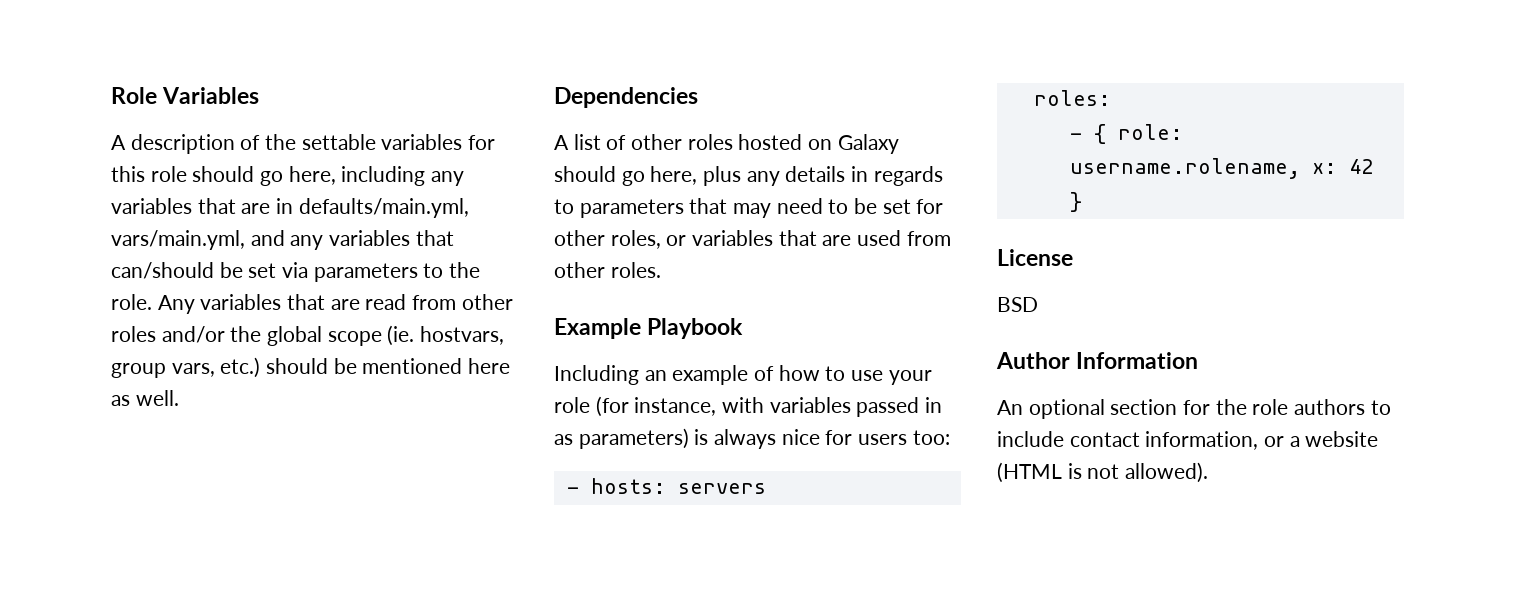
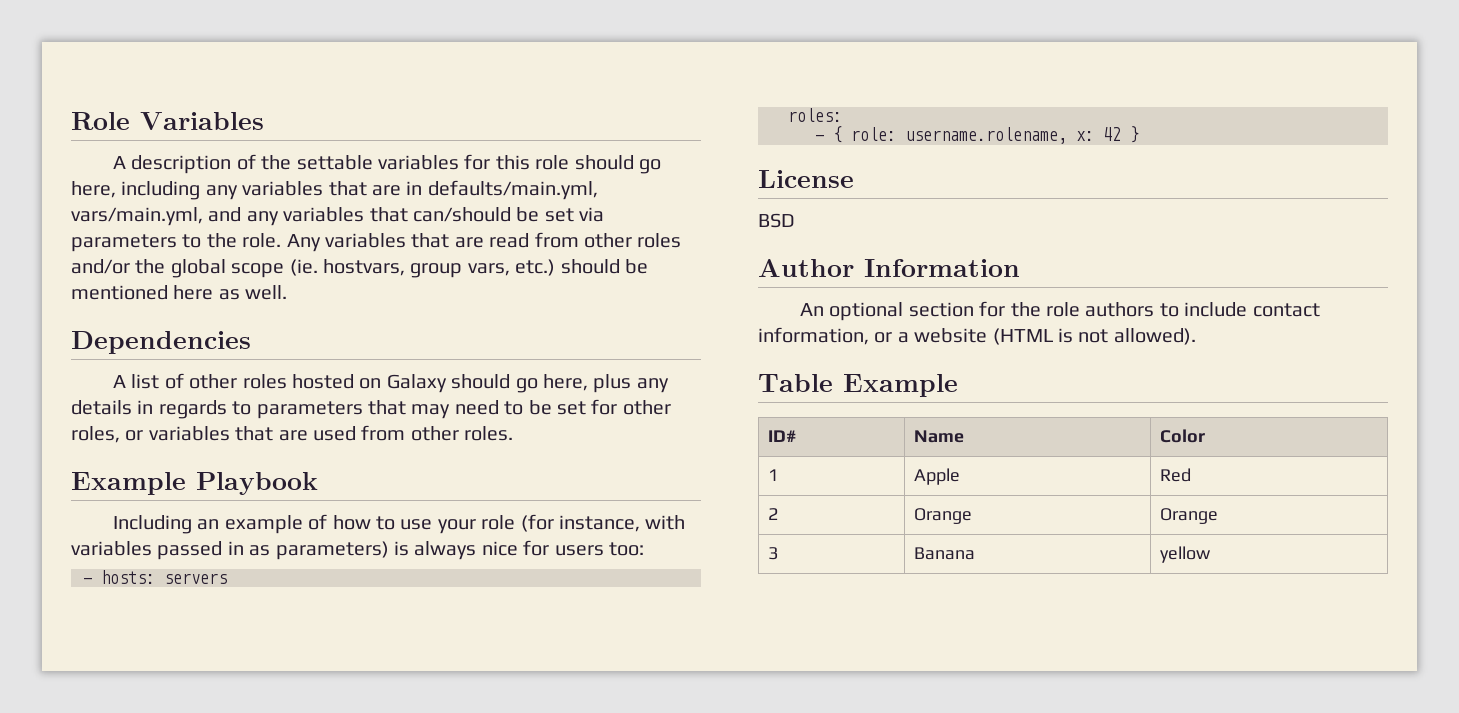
(1209, 472) none -> [758,374,958,397] [768,430,797,442] [914,430,965,443] [1160,429,1206,443] [768,469,779,481] [914,468,961,485] [1160,468,1192,482] [768,508,779,520] [914,508,973,524] [1160,508,1219,524] [768,547,779,560] [914,547,976,560] [1160,546,1212,563] // Table Example // ID# | Name | Color // 1 | Apple | Red // 2 | Orange | Orange // 3 | Banana | yellow

